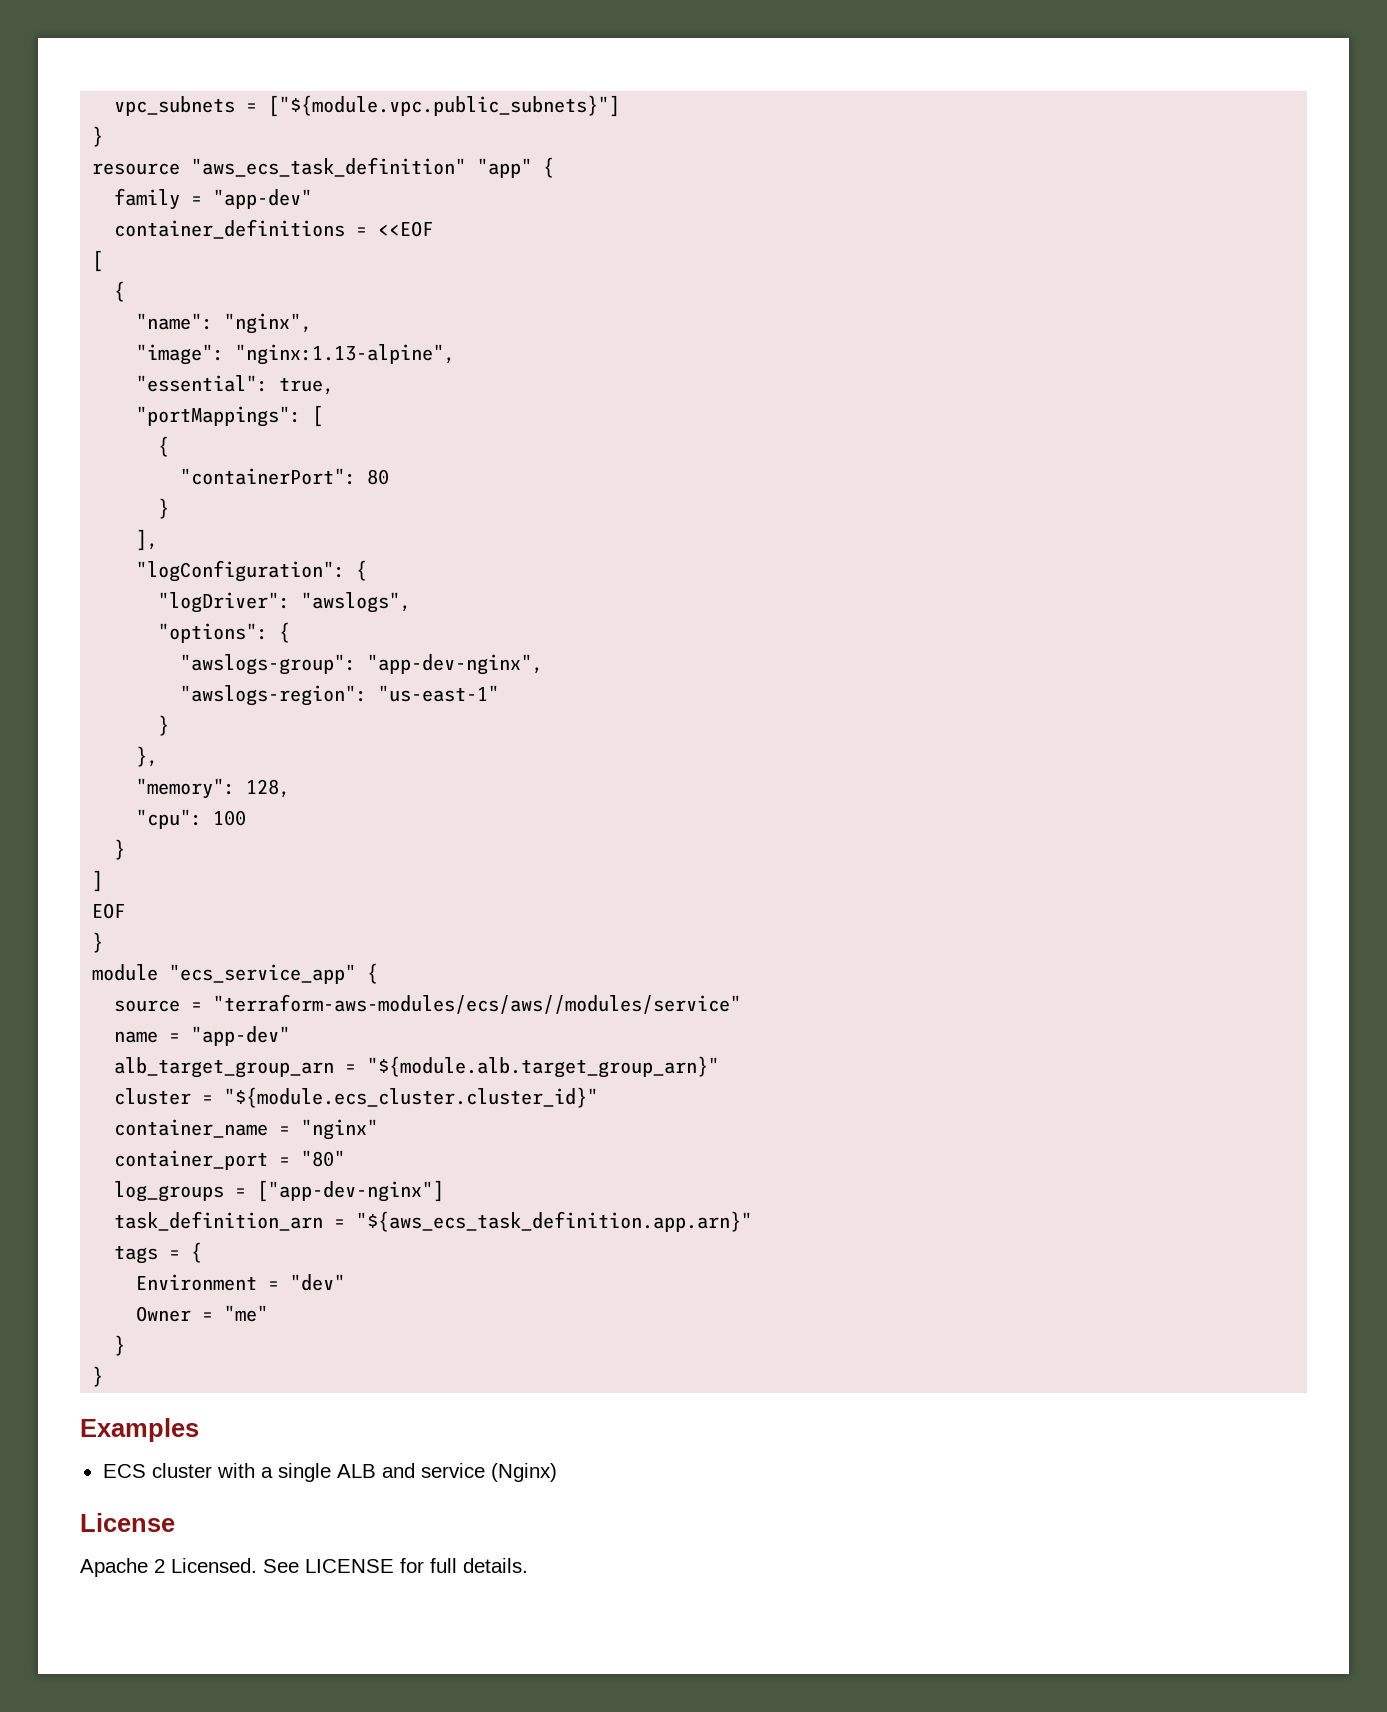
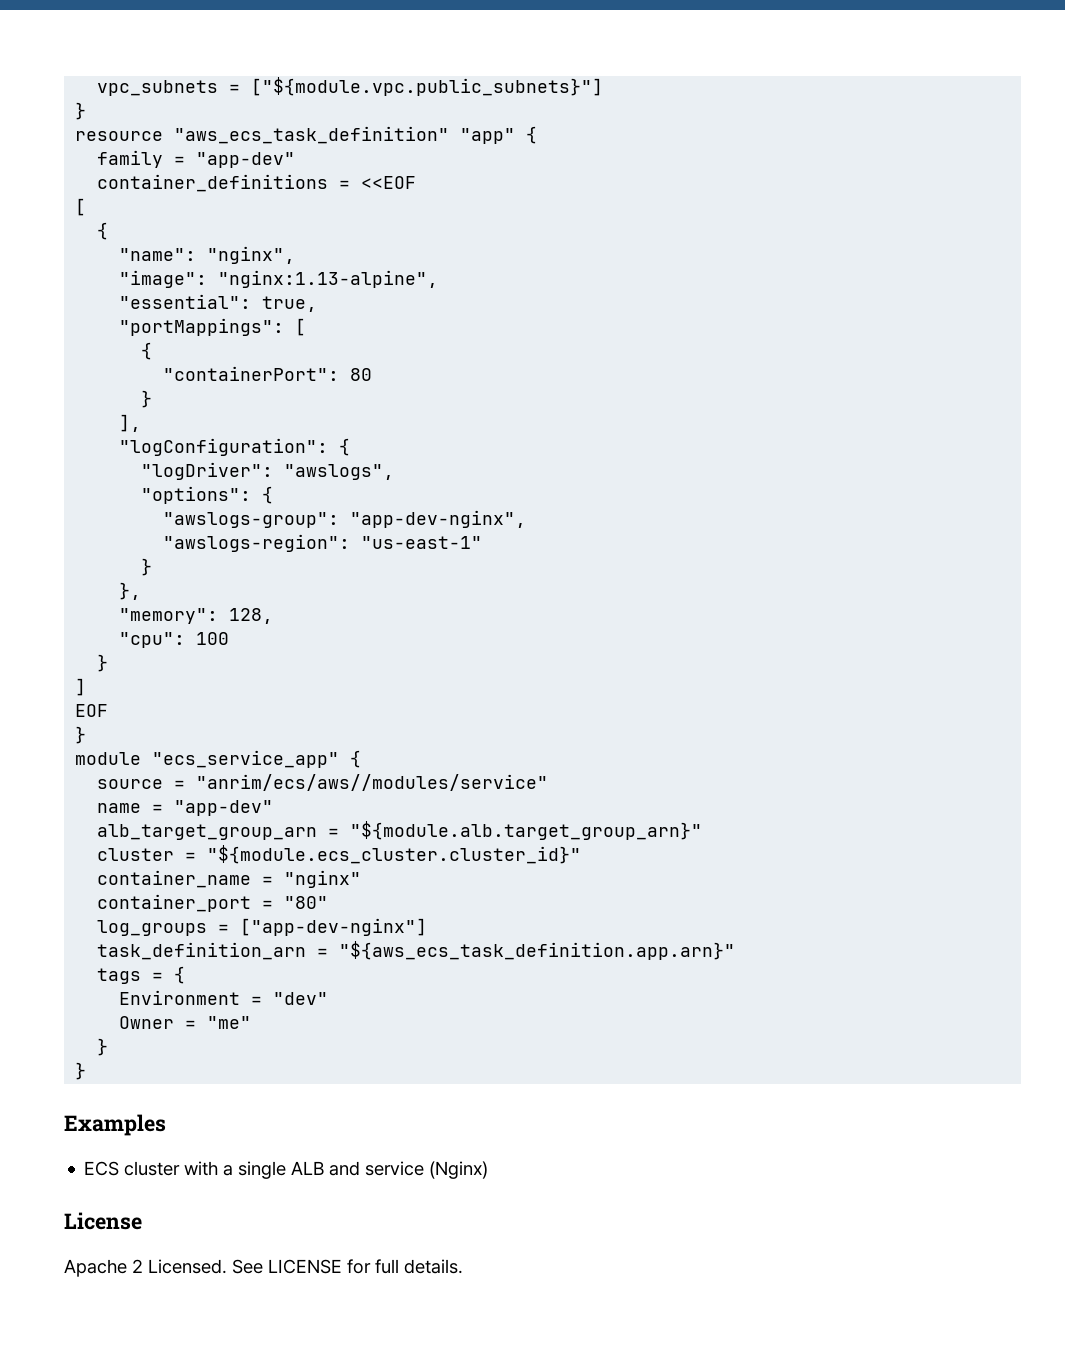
[213,994,742,1014] "terraform-aws-modules/ecs/aws//modules/service" -> [196,774,549,791] "anrim/ecs/aws//modules/service"

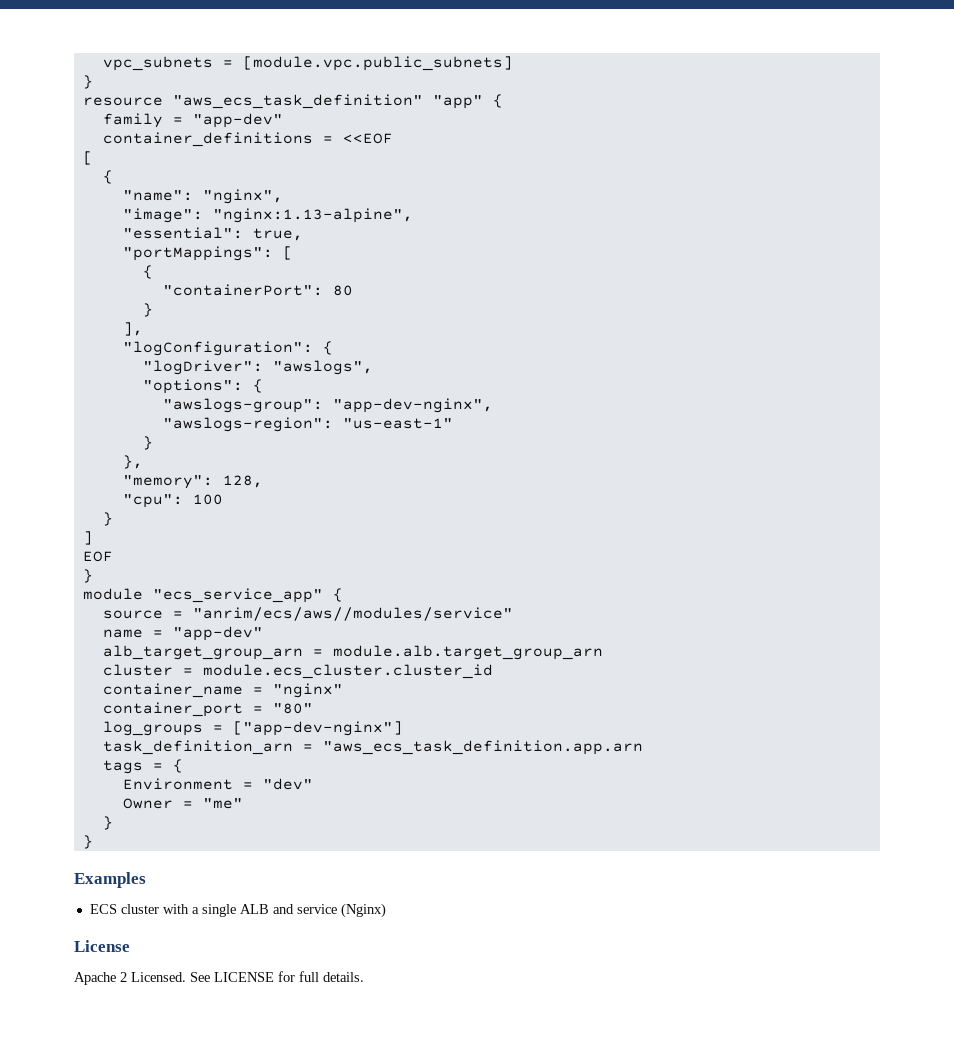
[251,77,604,96] ["${module.vpc.public_subnets}"] -> [242,56,513,71] [module.vpc.public_subnets]
[350,821,703,840] "${module.alb.target_group_arn}" -> [332,645,603,660] module.alb.target_group_arn
[207,845,582,864] "${module.ecs_cluster.cluster_id}" -> [202,664,493,679] module.ecs_cluster.cluster_id
[339,941,736,960] "${aws_ecs_task_definition.app.arn}" -> [322,740,643,755] "aws_ecs_task_definition.app.arn

